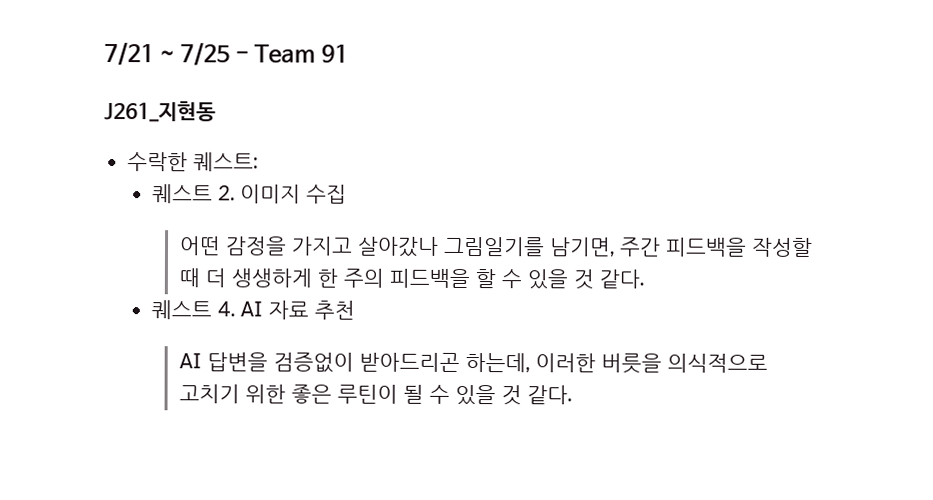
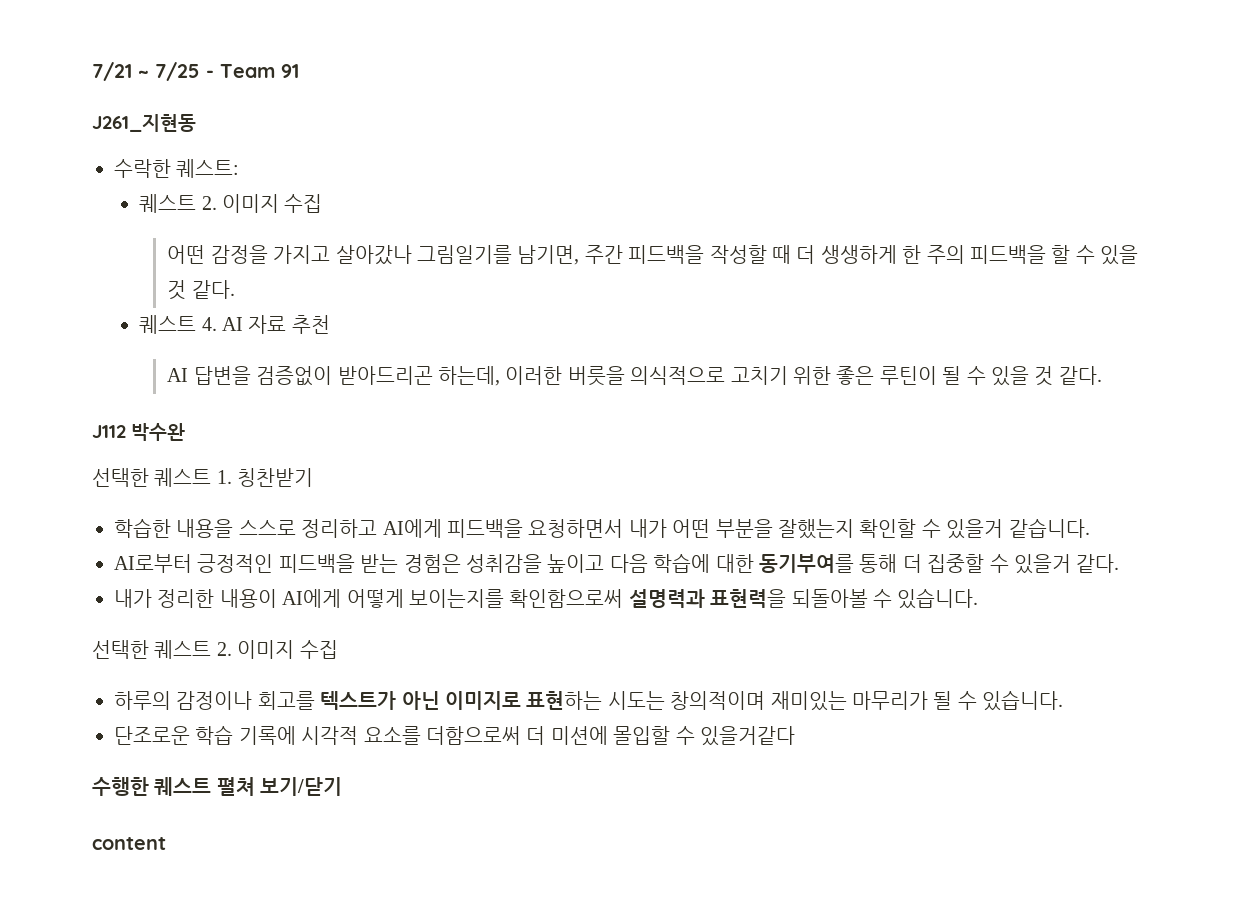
(572, 395) none -> [92,423,186,441] [92,468,314,487] [114,518,1090,539] [114,553,1120,574] [114,588,979,609] [92,640,338,659] [114,690,1064,711] [114,725,795,746] [92,777,343,796] [92,837,166,850] // J112 박수완 // 선택한 퀘스트 1. 칭찬받기 // 학습한 내용을 스스로 정리하고 AI에게 피드백을 요청하면서 내가 어떤 부분을 잘했는지 확인할 수 있을거 같습니다. // AI로부터 긍정적인 피드백을 받는 경험은 성취감을 높이고 다음 학습에 대한 동기부여를 통해 더 집중할 수 있을거 같다. // 내가 정리한 내용이 AI에게 어떻게 보이는지를 확인함으로써 설명력과 표현력을 되돌아볼 수 있습니다. // 선택한 퀘스트 2. 이미지 수집 // 하루의 감정이나 회고를 텍스트가 아닌 이미지로 표현하는 시도는 창의적이며 재미있는 마무리가 될 수 있습니다. // 단조로운 학습 기록에 시각적 요소를 더함으로써 더 미션에 몰입할 수 있을거같다 // 수행한 퀘스트 펼쳐 보기/닫기 // content

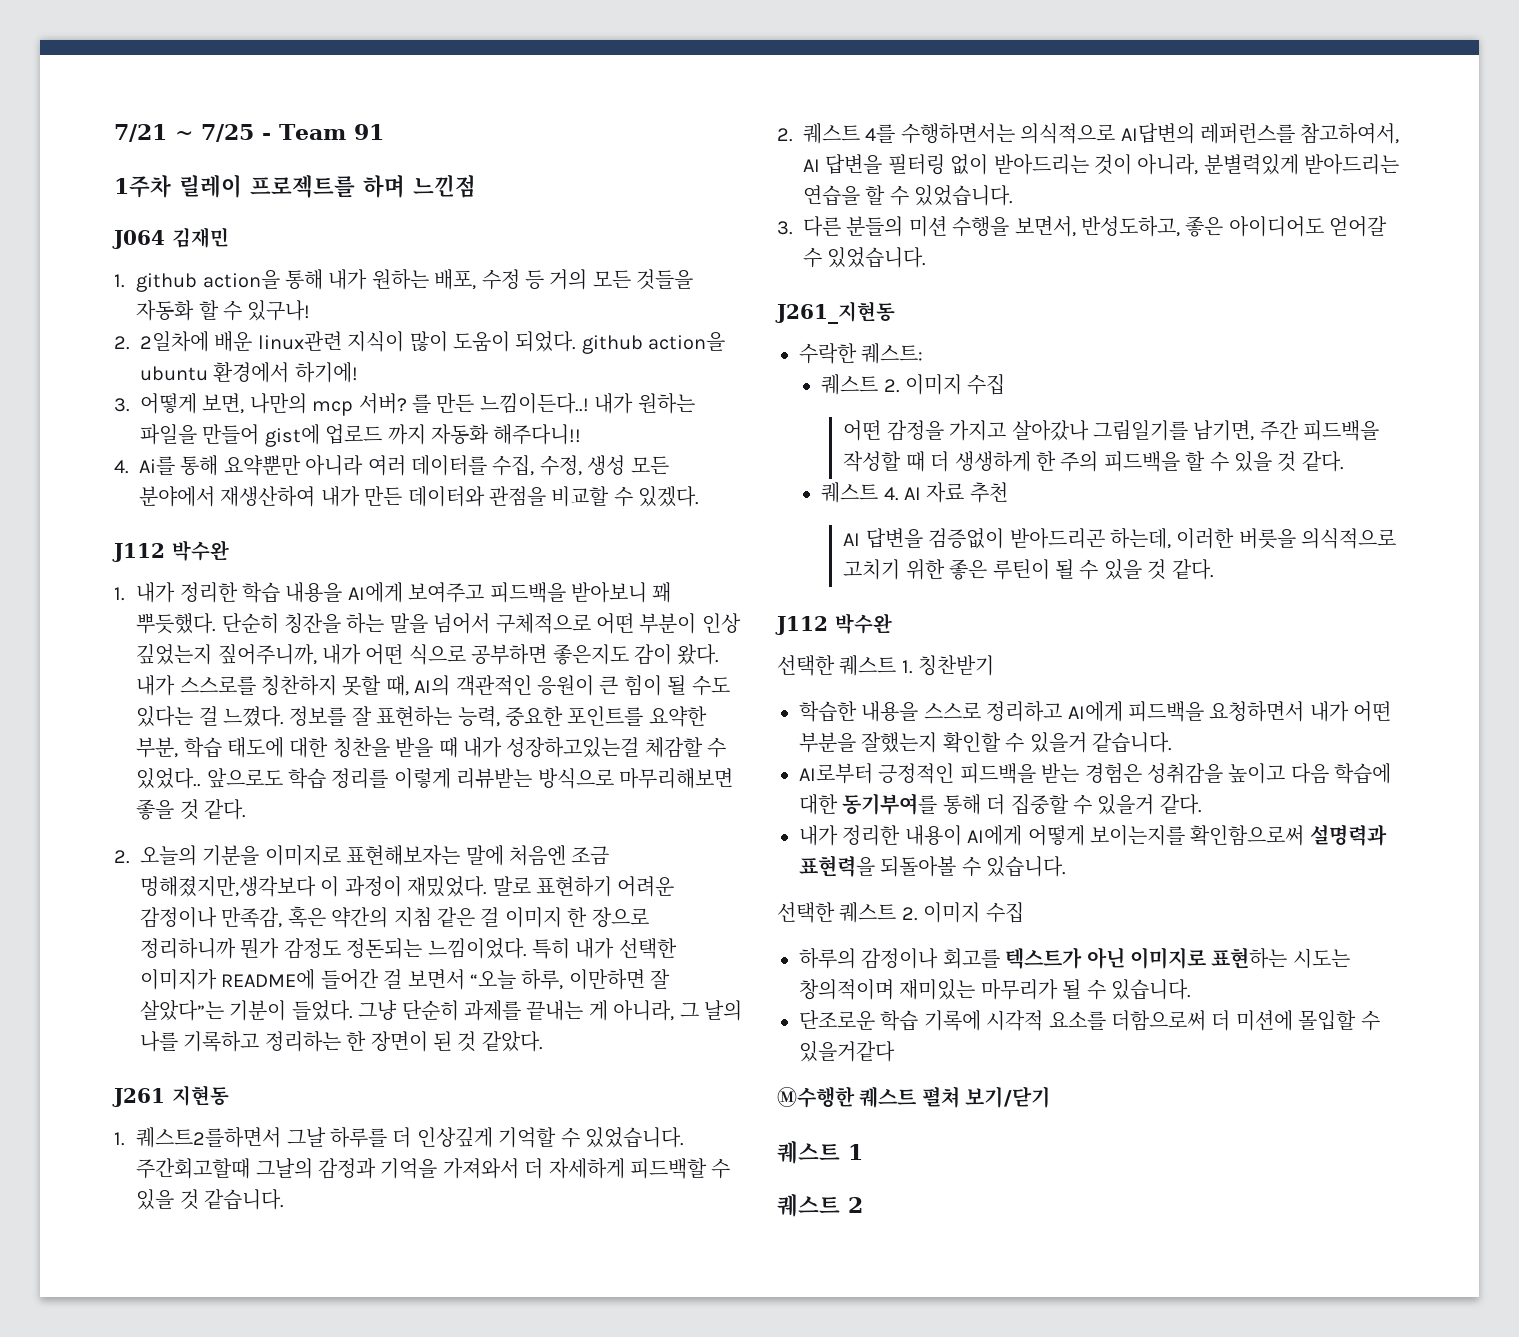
(299, 71) none -> [114,174,476,198] [112,227,229,249] [114,269,694,292] [136,300,311,321] [114,331,726,354] [140,362,358,383] [114,393,695,416] [140,424,582,447] [114,455,669,476] [139,486,700,507] [112,540,229,562] [114,582,672,603] [136,613,741,634] [136,644,720,665] [136,675,730,696] [136,706,707,727] [136,737,727,758] [136,768,733,789] [136,799,246,820] [114,845,610,866] [140,876,675,897] [140,906,649,928] [140,938,677,959] [140,969,671,990] [140,1000,742,1021] [140,1031,543,1052] [112,1085,229,1107] [114,1127,684,1148] [136,1158,731,1179] [136,1189,284,1210] [777,123,1400,144] [803,154,1400,175] [803,185,1014,206] [777,216,1388,237] [803,247,927,268] // 1주차 릴레이 프로젝트를 하며 느낀점 // J064 김재민 // 1. github action을 통해 내가 원하는 배포, 수정 등 거의 모든 것들을 자동화 할 수 있구나! // 2. 2일차에 배운 linux관련 지식이 많이 도움이 되었다. github action을 ubuntu 환경에서 하기에! // 3. 어떻게 보면, 나만의 mcp 서버? 를 만든 느낌이든다..! 내가 원하는 파일을 만들어 gist에 업로드 까지 자동화 해주다니!! // 4. Ai를 통해 요약뿐만 아니라 여러 데이터를 수집, 수정, 생성 모든 분야에서 재생산하여 내가 만든 데이터와 관점을 비교할 수 있겠다. // J112 박수완 // 1. 내가 정리한 학습 내용을 AI에게 보여주고 피드백을 받아보니 꽤 뿌듯했다. 단순히 칭잔을 하는 말을 넘어서 구체적으로 어떤 부분이 인상 깊었는지 짚어주니까, 내가 어떤 식으로 공부하면 좋은지도 감이 왔다. 내가 스스로를 칭찬하지 못할 때, AI의 객관적인 응원이 큰 힘이 될 수도 있다는 걸 느꼈다. 정보를 잘 표현하는 능력, 중요한 포인트를 요약한 부분, 학습 태도에 대한 칭찬을 받을 때 내가 성장하고있는걸 체감할 수 있었다.. 앞으로도 학습 정리를 이렇게 리뷰받는 방식으로 마무리해보면 좋을 것 같다. // 2. 오늘의 기분을 이미지로 표현해보자는 말에 처음엔 조금 멍해졌지만,생각보다 이 과정이 재밌었다. 말로 표현하기 어려운 감정이나 만족감, 혹은 약간의 지침 같은 걸 이미지 한 장으로 정리하니까 뭔가 감정도 정돈되는 느낌이었다. 특히 내가 선택한 이미지가 README에 들어간 걸 보면서 “오늘 하루, 이만하면 잘 살았다”는 기분이 들었다. 그냥 단순히 과제를 끝내는 게 아니라, 그 날의 나를 기록하고 정리하는 한 장면이 된 것 같았다. // J261 지현동 // 1. 퀘스트2를하면서 그날 하루를 더 인상깊게 기억할 수 있었습니다. 주간회고할때 그날의 감정과 기억을 가져와서 더 자세하게 피드백할 수 있을 것 같습니다. // 2. 퀘스트 4를 수행하면서는 의식적으로 AI답변의 레퍼런스를 참고하여서, AI 답변을 필터링 없이 받아드리는 것이 아니라, 분별력있게 받아드리는 연습을 할 수 있었습니다. // 3. 다른 분들의 미션 수행을 보면서, 반성도하고, 좋은 아이디어도 얻어갈 수 있었습니다.
[92,777,149,796] 수행한 -> [777,1086,855,1108] Ⓜ수행한
[92,837,166,850] content -> [777,1141,863,1164] [777,1194,863,1217] 퀘스트 1 // 퀘스트 2

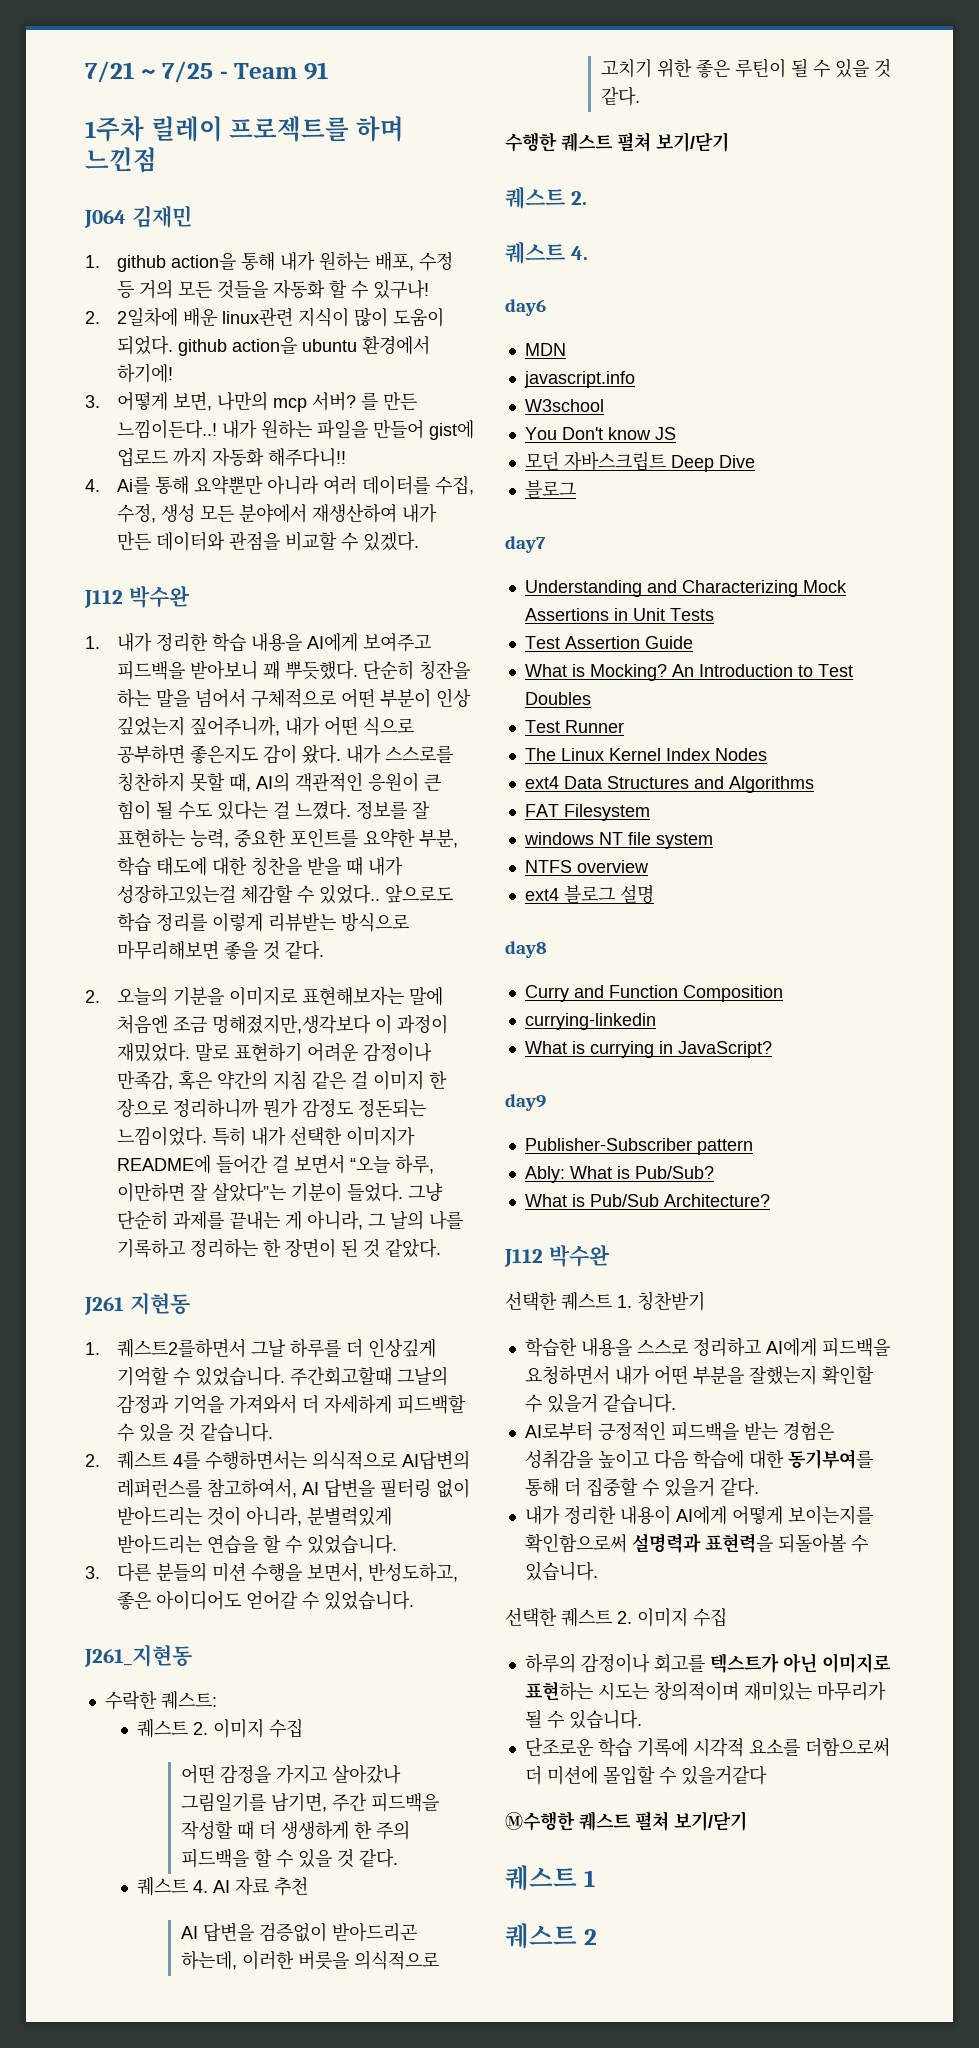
(1214, 569) none -> [505,132,729,152] [505,187,587,209] [505,242,588,264] [505,299,546,316] [524,343,566,356] [523,371,635,388] [524,399,604,412] [524,427,676,440] [524,451,755,472] [524,480,576,498] [505,536,546,553] [524,580,847,597] [524,608,714,621] [524,636,693,649] [524,664,853,681] [524,692,591,705] [524,720,624,733] [524,748,767,761] [524,776,814,793] [524,804,650,821] [523,832,713,849] [524,860,649,873] [524,884,654,903] [505,941,547,958] [524,985,783,1002] [524,1013,656,1030] [524,1041,772,1058] [505,1094,546,1111] [524,1138,753,1155] [524,1166,714,1183] [524,1194,770,1207] // 수행한 퀘스트 펼쳐 보기/닫기 // 퀘스트 2. // 퀘스트 4. // day6 // MDN // javascript.info // W3school // You Don't know JS // 모던 자바스크립트 Deep Dive // 블로그 // day7 // Understanding and Characterizing Mock Assertions in Unit Tests // Test Assertion Guide // What is Mocking? An Introduction to Test Doubles // Test Runner // The Linux Kernel Index Nodes // ext4 Data Structures and Algorithms // FAT Filesystem // windows NT file system // NTFS overview // ext4 블로그 설명 // day8 // Curry and Function Composition // currying-linkedin // What is currying in JavaScript? // day9 // Publisher-Subscriber pattern // Ably: What is Pub/Sub? // What is Pub/Sub Architecture?

